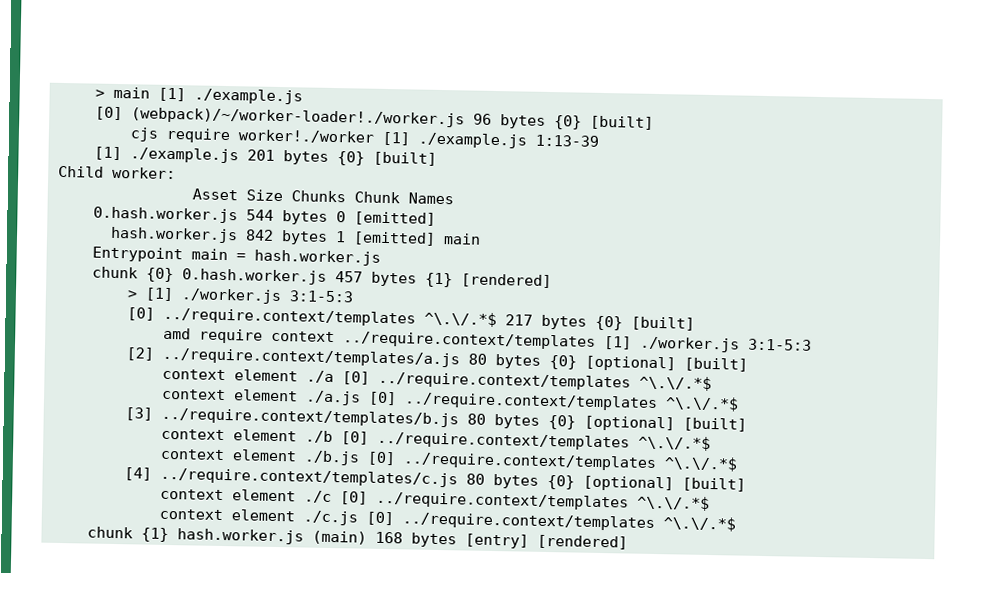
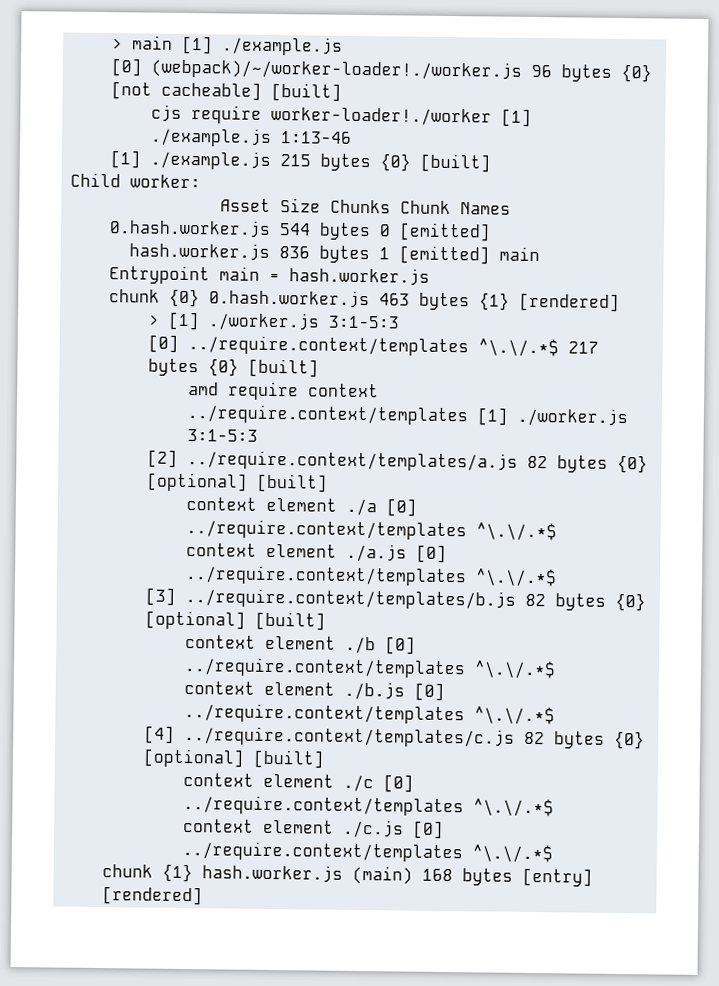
(583, 122) none -> [111,81,263,101] [not cacheable]
[238,129,600,149] [94,146,276,164] worker!./worker [1] ./example.js 1:13-39 // [1] ./example.js 201 -> [271,106,533,127] [150,127,353,147] [110,150,312,170] worker-loader!./worker [1] ./example.js 1:13-46 // [1] ./example.js 215
[245,229,275,241] 842 -> [279,246,311,259] 836
[335,271,364,283] 457 -> [379,293,411,306] 463
[468,353,488,365] 80 -> [527,455,549,469] 82
[467,413,487,425] 80 -> [525,593,547,607] 82
[466,473,486,485] 80 -> [524,731,546,745] 82

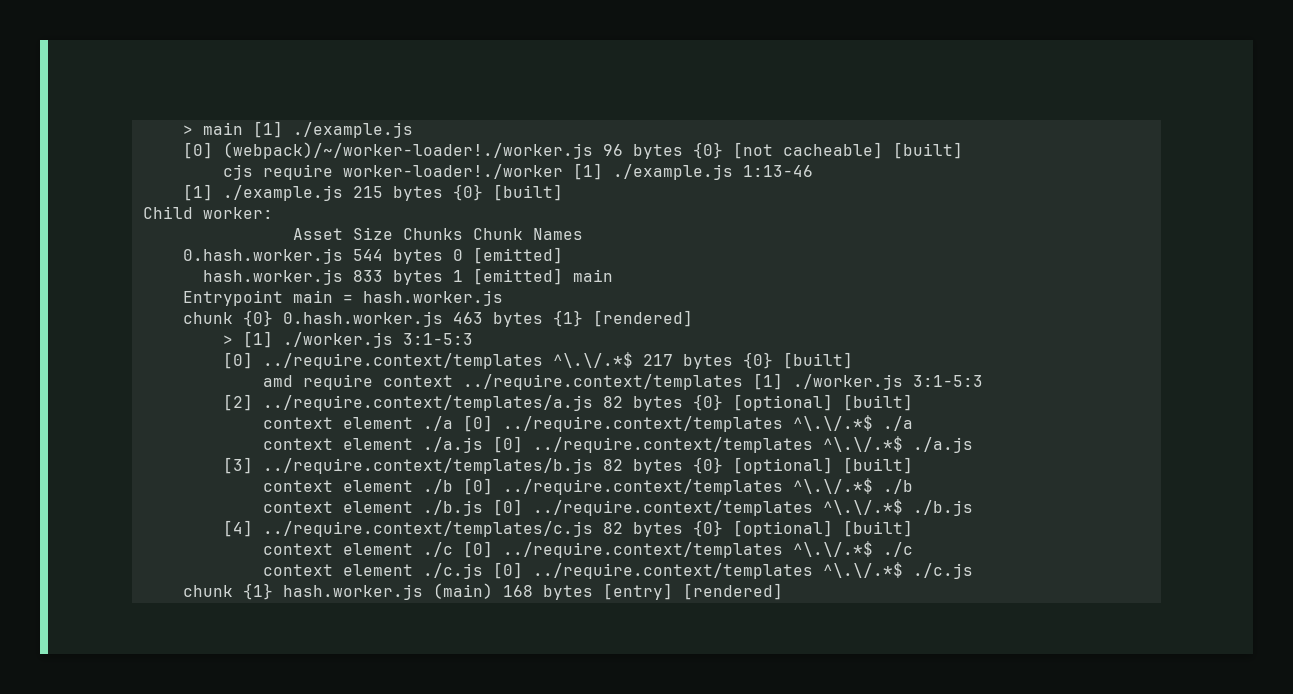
[279,246,311,259] 836 -> [352,270,383,282] 833
(558, 531) none -> [882,416,913,431] ./a
(558, 577) none -> [912,437,973,453] ./a.js
(557, 669) none -> [882,479,913,494] ./b
(556, 715) none -> [912,500,973,516] ./b.js
(555, 807) none -> [882,542,913,557] ./c
(554, 853) none -> [912,563,973,579] ./c.js

